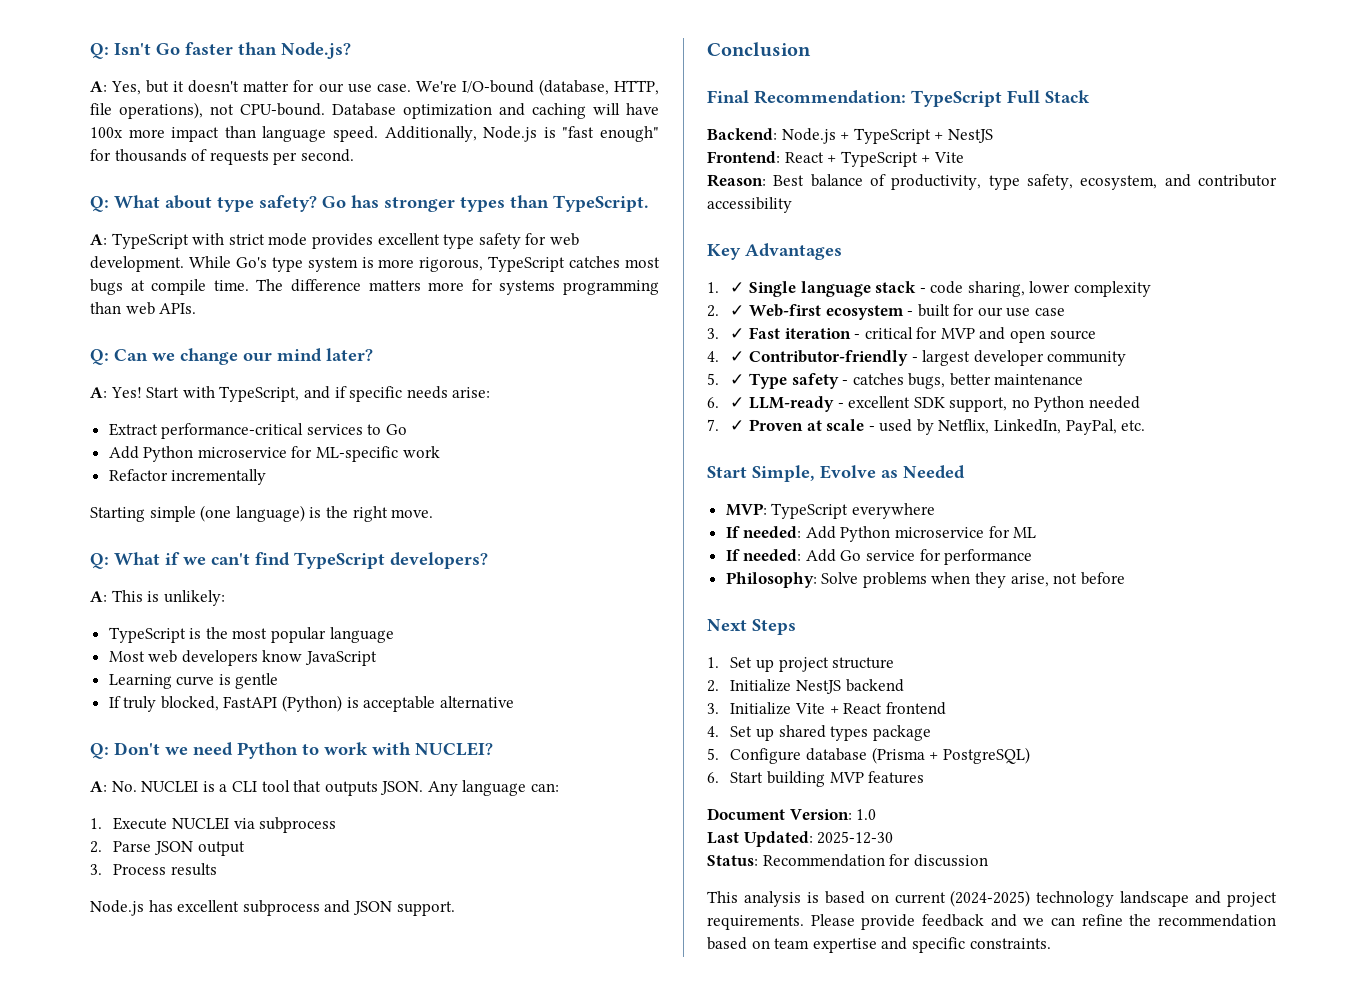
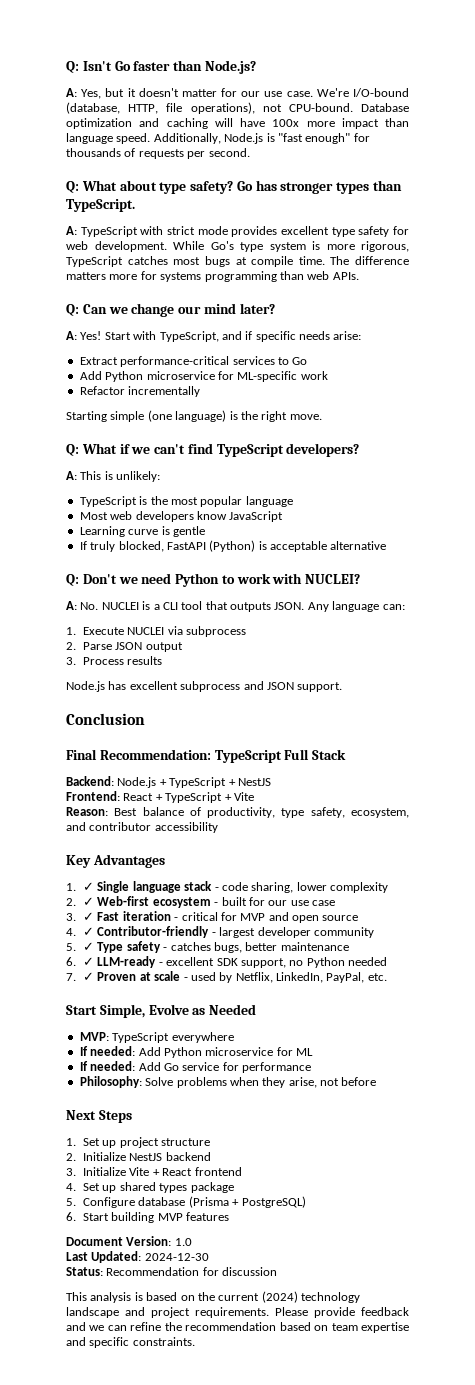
[817,831,894,844] 2025-12-30 -> [144,1253,209,1261] 2024-12-30
[894,890,1031,907] current (2024-2025) -> [197,1291,298,1303] the current (2024)

